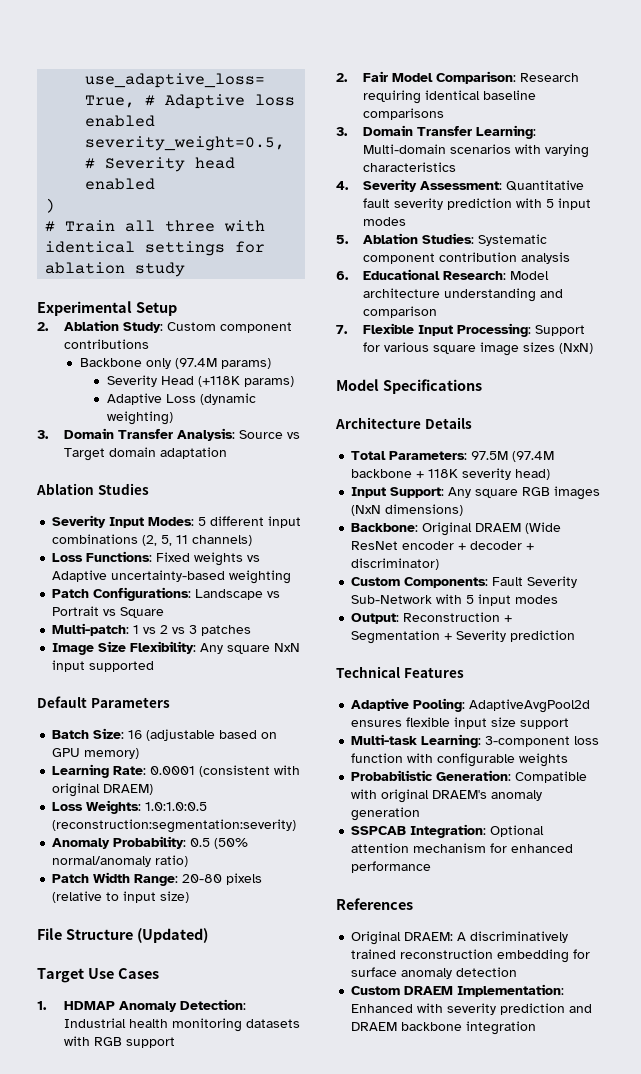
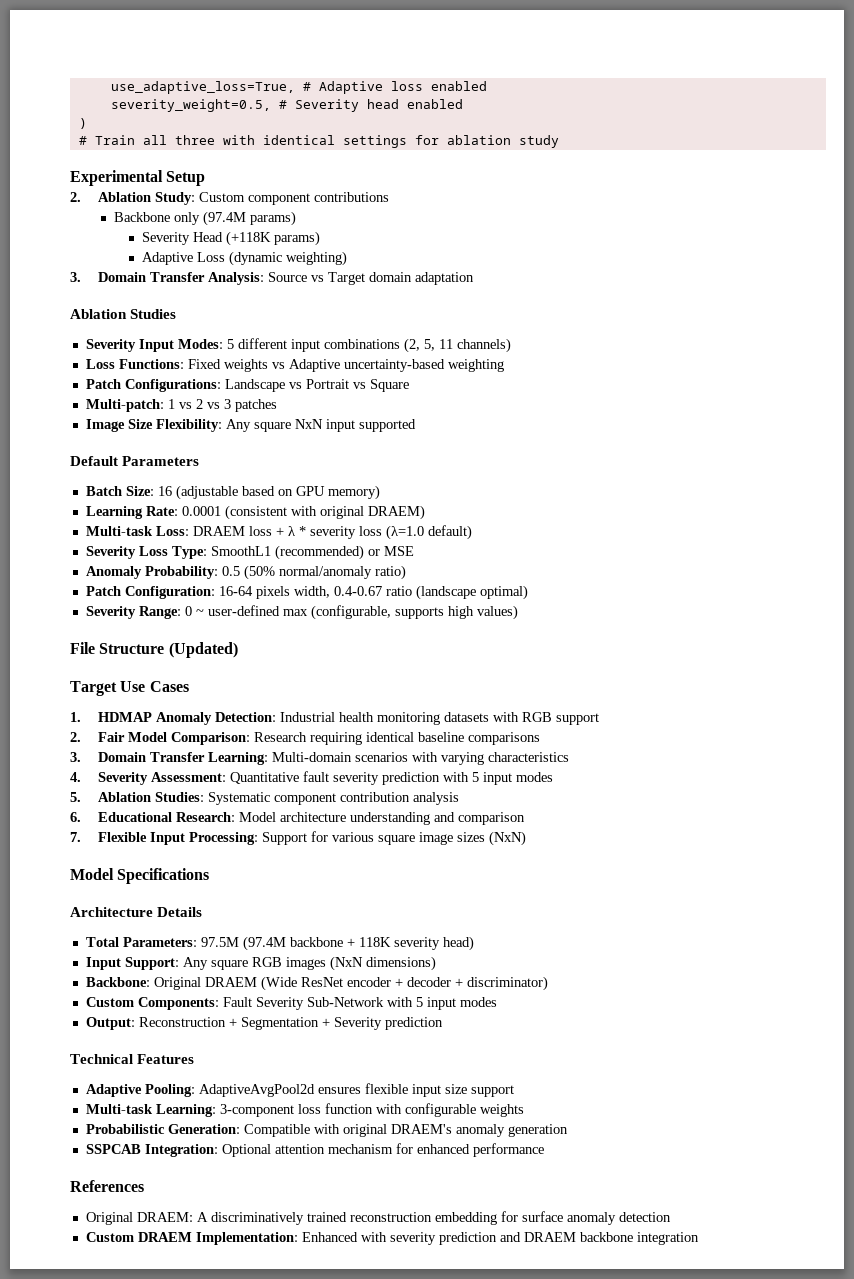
[52,800,208,814] [52,819,297,833] Loss Weights: 1.0:1.0:0.5 (reconstruction:segmentation:severity) -> [85,525,472,540] [85,545,414,560] Multi-task Loss: DRAEM loss + λ * severity loss (λ=1.0 default) // Severity Loss Type: SmoothL1 (recommended) or MSE
[93,872,263,886] [52,891,190,903] Width Range: 20-80 pixels (relative to input size) -> [124,585,528,600] [85,605,518,620] Configuration: 16-64 pixels width, 0.4-0.67 ratio (landscape optimal) // Severity Range: 0 ~ user-defined max (configurable, supports high values)

